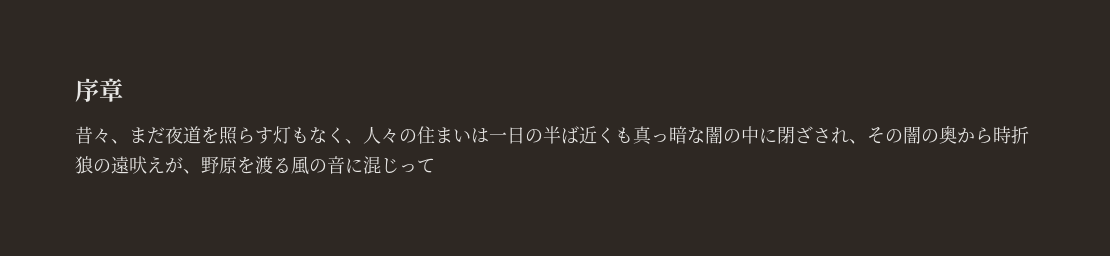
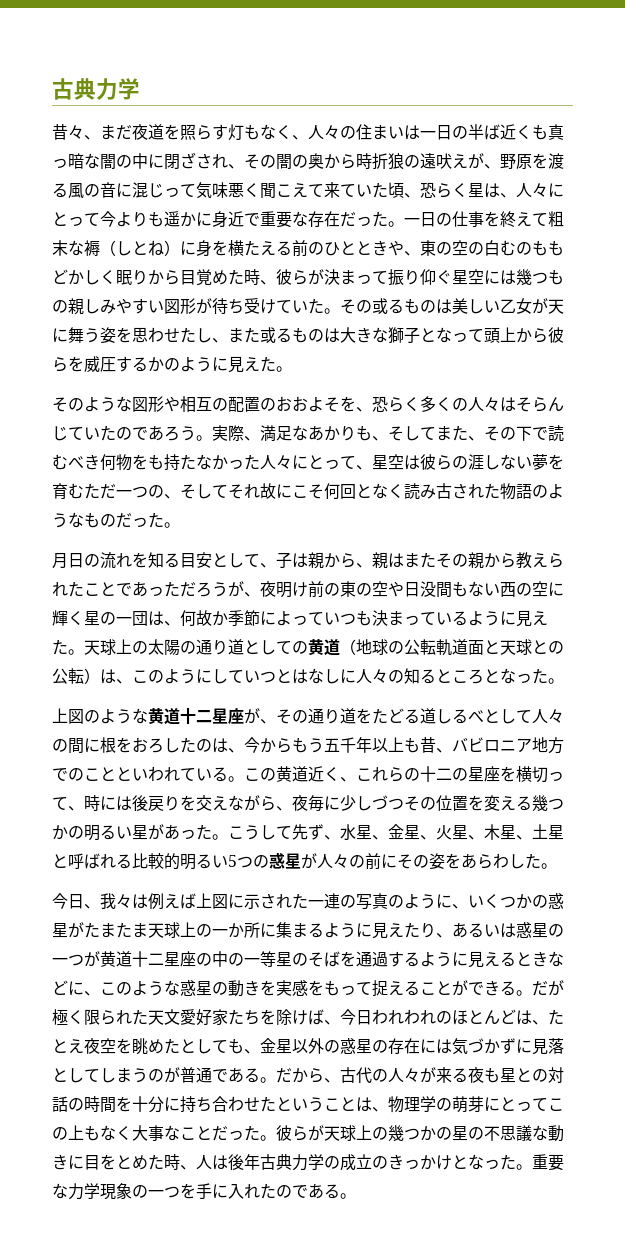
[75,78,123,102] 序章 -> [52,78,140,100] 古典力学
(435, 165) none -> [196,182,564,199] [52,211,564,228] [52,240,564,257] [52,269,564,286] [52,298,564,315] [52,327,564,344] [52,356,292,373] [52,396,564,412] [52,425,564,442] [52,454,564,471] [52,483,564,500] [52,512,180,528] [52,552,564,569] [52,581,564,598] [52,610,548,627] [52,639,564,656] [52,668,564,684] [52,708,564,725] [52,737,564,754] [52,766,564,783] [52,795,564,812] [52,824,564,841] [52,853,557,870] [52,893,564,910] [52,922,564,939] [52,951,564,968] [52,980,564,997] [52,1009,564,1026] [52,1038,564,1055] [52,1067,564,1084] [52,1096,564,1113] [52,1125,564,1142] [52,1154,564,1171] [52,1183,356,1200] 気味悪く聞こえて来ていた頃、恐らく星は、人々にとって今よりも遥かに身近で重要な存在だった。一日の仕事を終えて粗末な褥（しとね）に身を横たえる前のひとときや、東の空の白むのももどかしく眠りから目覚めた時、彼らが決まって振り仰ぐ星空には幾つもの親しみやすい図形が待ち受けていた。その或るものは美しい乙女が天に舞う姿を思わせたし、また或るものは大きな獅子となって頭上から彼らを威圧するかのように見えた。 // そのような図形や相互の配置のおおよそを、恐らく多くの人々はそらんじていたのであろう。実際、満足なあかりも、そしてまた、その下で読むべき何物をも持たなかった人々にとって、星空は彼らの涯しない夢を育むただ一つの、そしてそれ故にこそ何回となく読み古された物語のようなものだった。 // 月日の流れを知る目安として、子は親から、親はまたその親から教えられたことであっただろうが、夜明け前の東の空や日没間もない西の空に輝く星の一団は、何故か季節によっていつも決まっているように見えた。天球上の太陽の通り道としての黄道（地球の公転軌道面と天球との公転）は、このようにしていつとはなしに人々の知るところとなった。 // 上図のような黄道十二星座が、その通り道をたどる道しるべとして人々の間に根をおろしたのは、今からもう五千年以上も昔、バビロニア地方でのことといわれている。この黄道近く、これらの十二の星座を横切って、時には後戻りを交えながら、夜毎に少しづつその位置を変える幾つかの明るい星があった。こうして先ず、水星、金星、火星、木星、土星と呼ばれる比較的明るい5つの惑星が人々の前にその姿をあらわした。 // 今日、我々は例えば上図に示された一連の写真のように、いくつかの惑星がたまたま天球上の一か所に集まるように見えたり、あるいは惑星の一つが黄道十二星座の中の一等星のそばを通過するように見えるときなどに、このような惑星の動きを実感をもって捉えることができる。だが極く限られた天文愛好家たちを除けば、今日われわれのほとんどは、たとえ夜空を眺めたとしても、金星以外の惑星の存在には気づかずに見落としてしまうのが普通である。だから、古代の人々が来る夜も星との対話の時間を十分に持ち合わせたということは、物理学の萌芽にとってこの上もなく大事なことだった。彼らが天球上の幾つかの星の不思議な動きに目をとめた時、人は後年古典力学の成立のきっかけとなった。重要な力学現象の一つを手に入れたのである。

